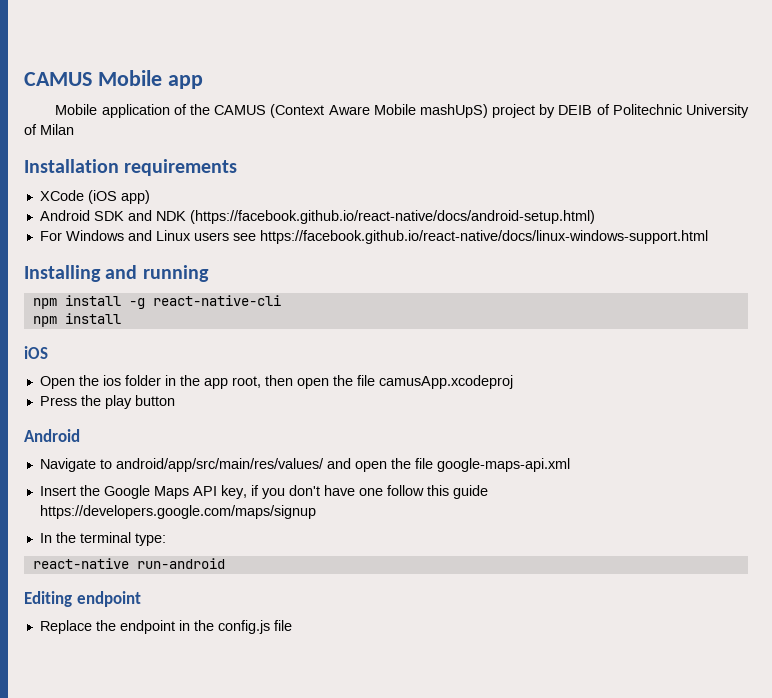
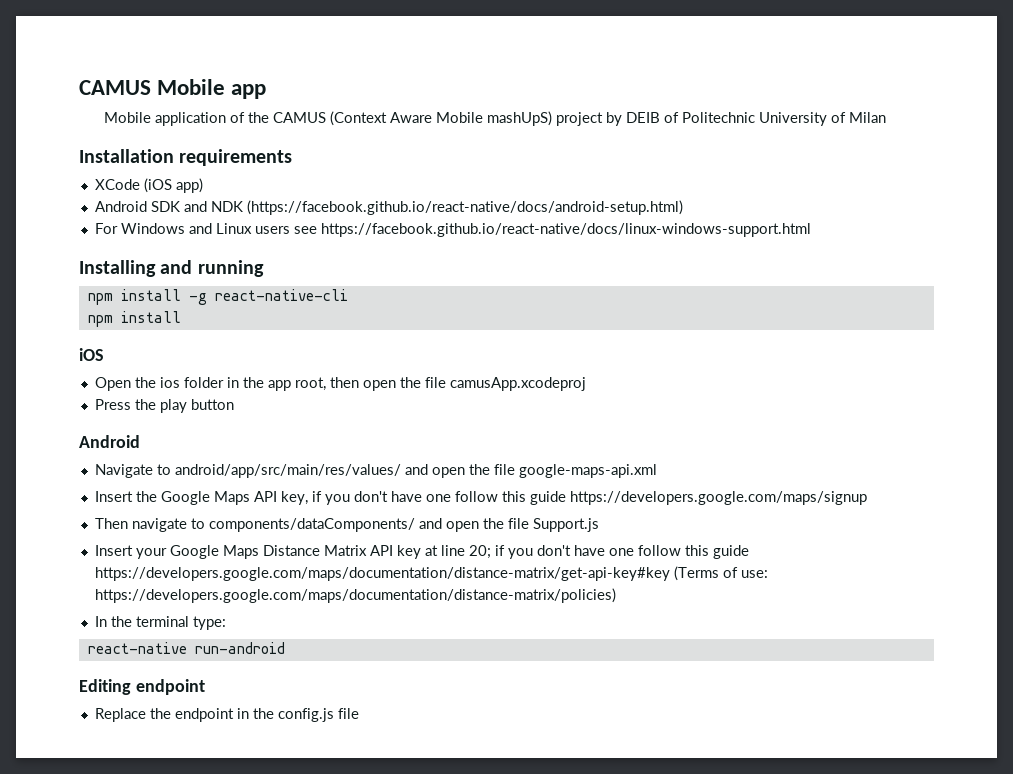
(316, 512) none -> [94,518,599,532] [94,545,749,559] [94,566,768,581] [94,588,616,603] // Then navigate to components/dataComponents/ and open the file Support.js // Insert your Google Maps Distance Matrix API key at line 20; if you don't have one follow this guide https://developers.google.com/maps/documentation/distance-matrix/get-api-key#key (Terms of use: https://developers.google.com/maps/documentation/distance-matrix/policies)

